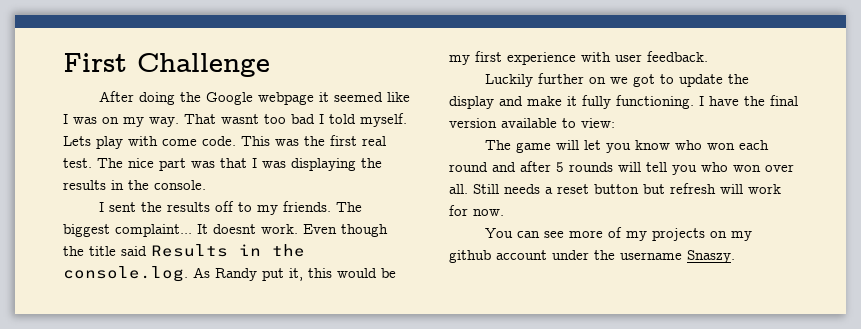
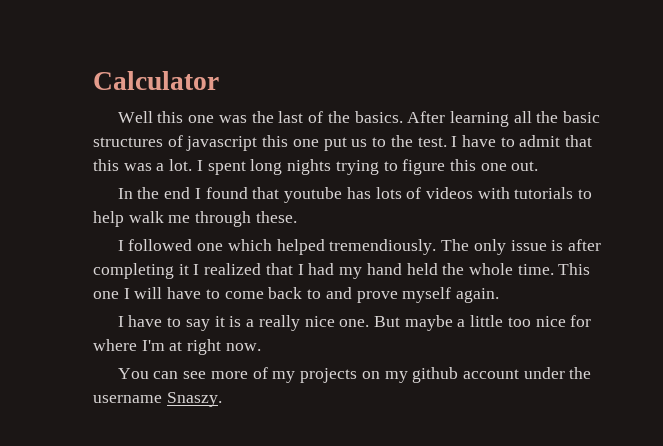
[63,53,270,77] [99,91,411,105] [63,113,407,127] [63,135,386,149] [63,158,382,171] [63,180,206,190] [99,201,363,215] [63,224,388,237] [63,244,305,257] [63,266,396,282] [449,51,708,65] [485,73,750,87] [449,95,798,109] [449,118,615,128] [485,140,770,153] [449,161,794,175] [449,183,781,194] [449,205,468,216] First Challenge // After doing the Google webpage it seemed like I was on my way. That wasnt too bad I told myself. Lets play with come code. This was the first real test. The nice part was that I was displaying the results in the console. // I sent the results off to my friends. The biggest complaint... It doesnt work. Even though the title said Results in the console.log. As Randy put it, this would be my first experience with user feedback. // Luckily further on we got to update the display and make it fully functioning. I have the final version available to view: // The game will let you know who won each round and after 5 rounds will tell you who won over all. Still needs a reset button but refresh will work for -> [93,71,219,90] [117,111,601,127] [93,135,593,151] [93,159,539,175] [117,187,593,203] [93,211,297,227] [117,239,602,255] [93,263,591,279] [93,287,499,303] [117,315,592,331] [93,339,222,355] Calculator // Well this one was the last of the basics. After learning all the basic structures of javascript this one put us to the test. I have to admit that this was a lot. I spent long nights trying to figure this one out. // In the end I found that youtube has lots of videos with tutorials to help walk me through these. // I followed one which helped tremendiously. The only issue is after completing it I realized that I had my hand held the whole time. This one I will have to come back to and prove myself again. // I have to say it is a really nice one. But maybe a little too nice for where I'm at right

